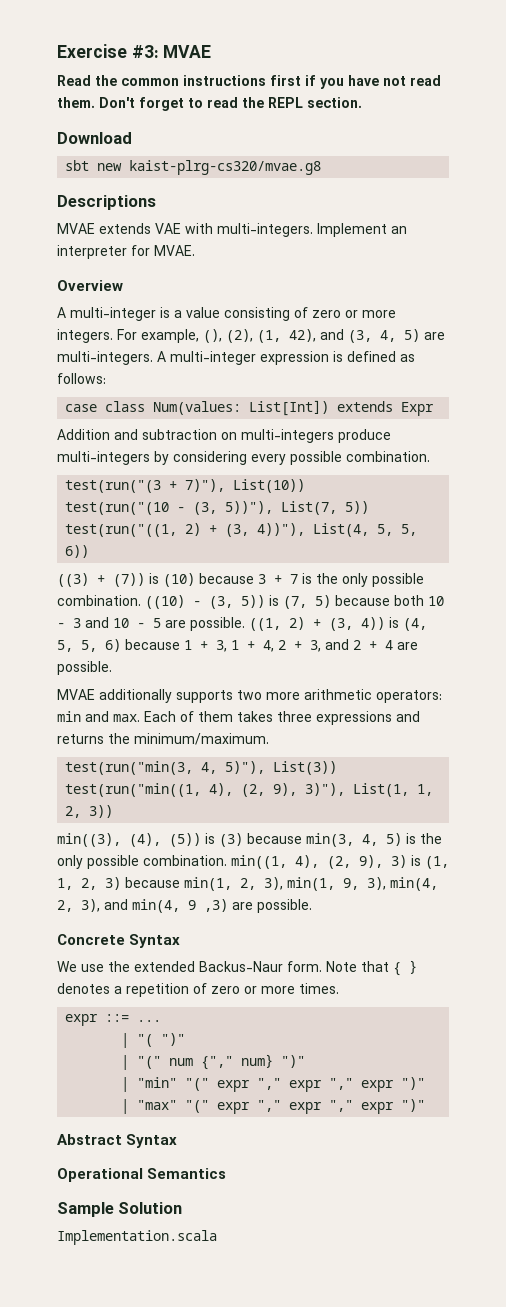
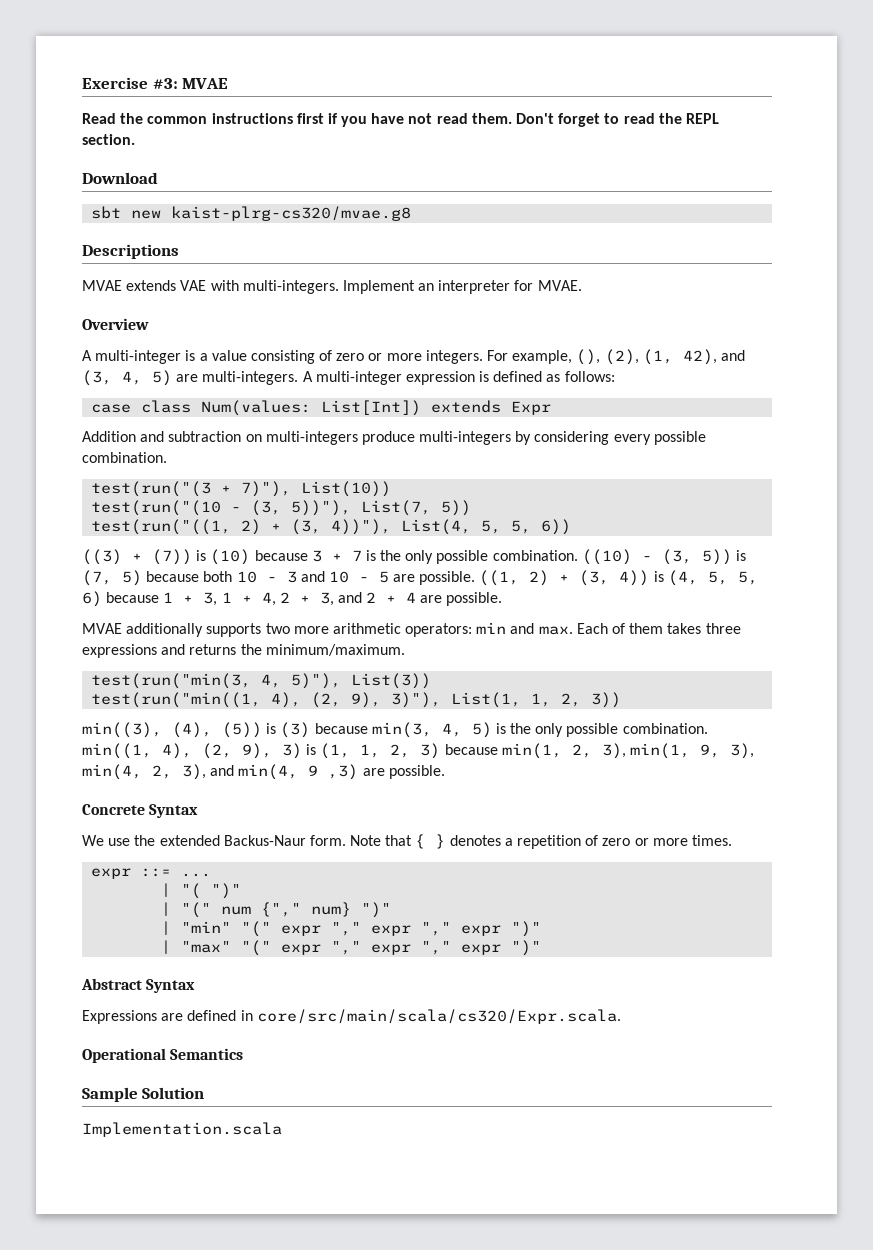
(178, 1141) none -> [82,1009,621,1024] // Expressions are defined in core/src/main/scala/cs320/Expr.scala.

